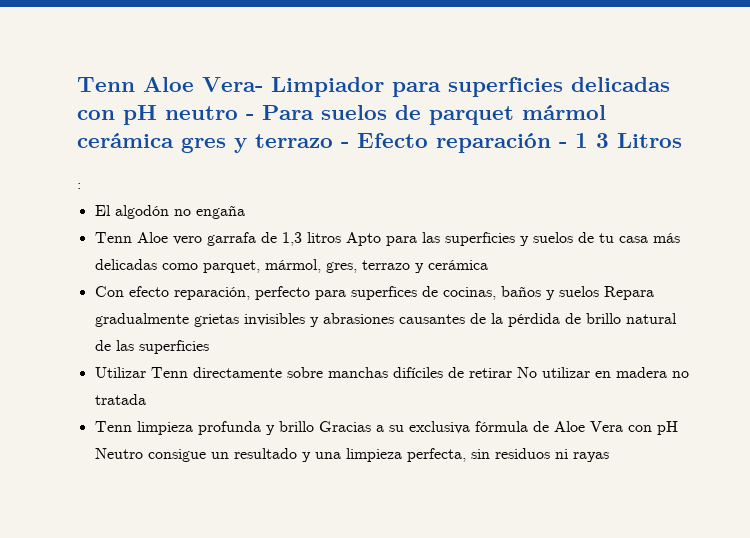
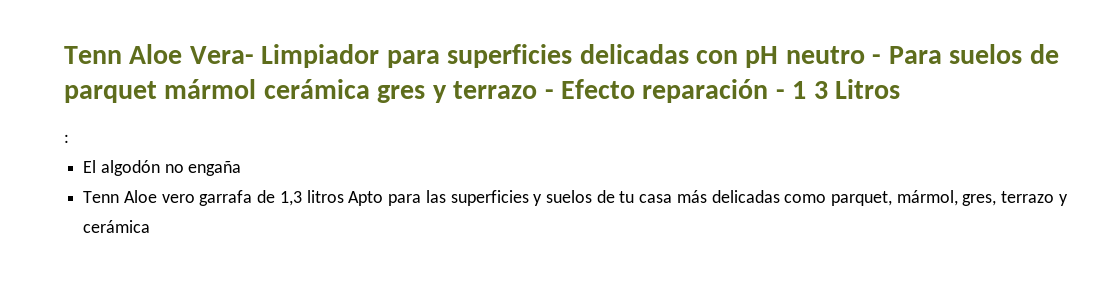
[94,286,654,300] [94,313,677,327] [94,340,209,354] [94,367,689,378] [94,394,146,405] [94,421,678,435] [94,448,609,462] // Con efecto reparación, perfecto para superfices de cocinas, baños y suelos Repara gradualmente grietas invisibles y abrasiones causantes de la pérdida de brillo natural de las superficies // Utilizar Tenn directamente sobre manchas difíciles de retirar No utilizar en madera no tratada // Tenn limpieza profunda y brillo Gracias a su exclusiva fórmula de Aloe Vera con pH Neutro consigue un resultado y una limpieza perfecta, sin residuos ni rayas -> (151, 226) none

